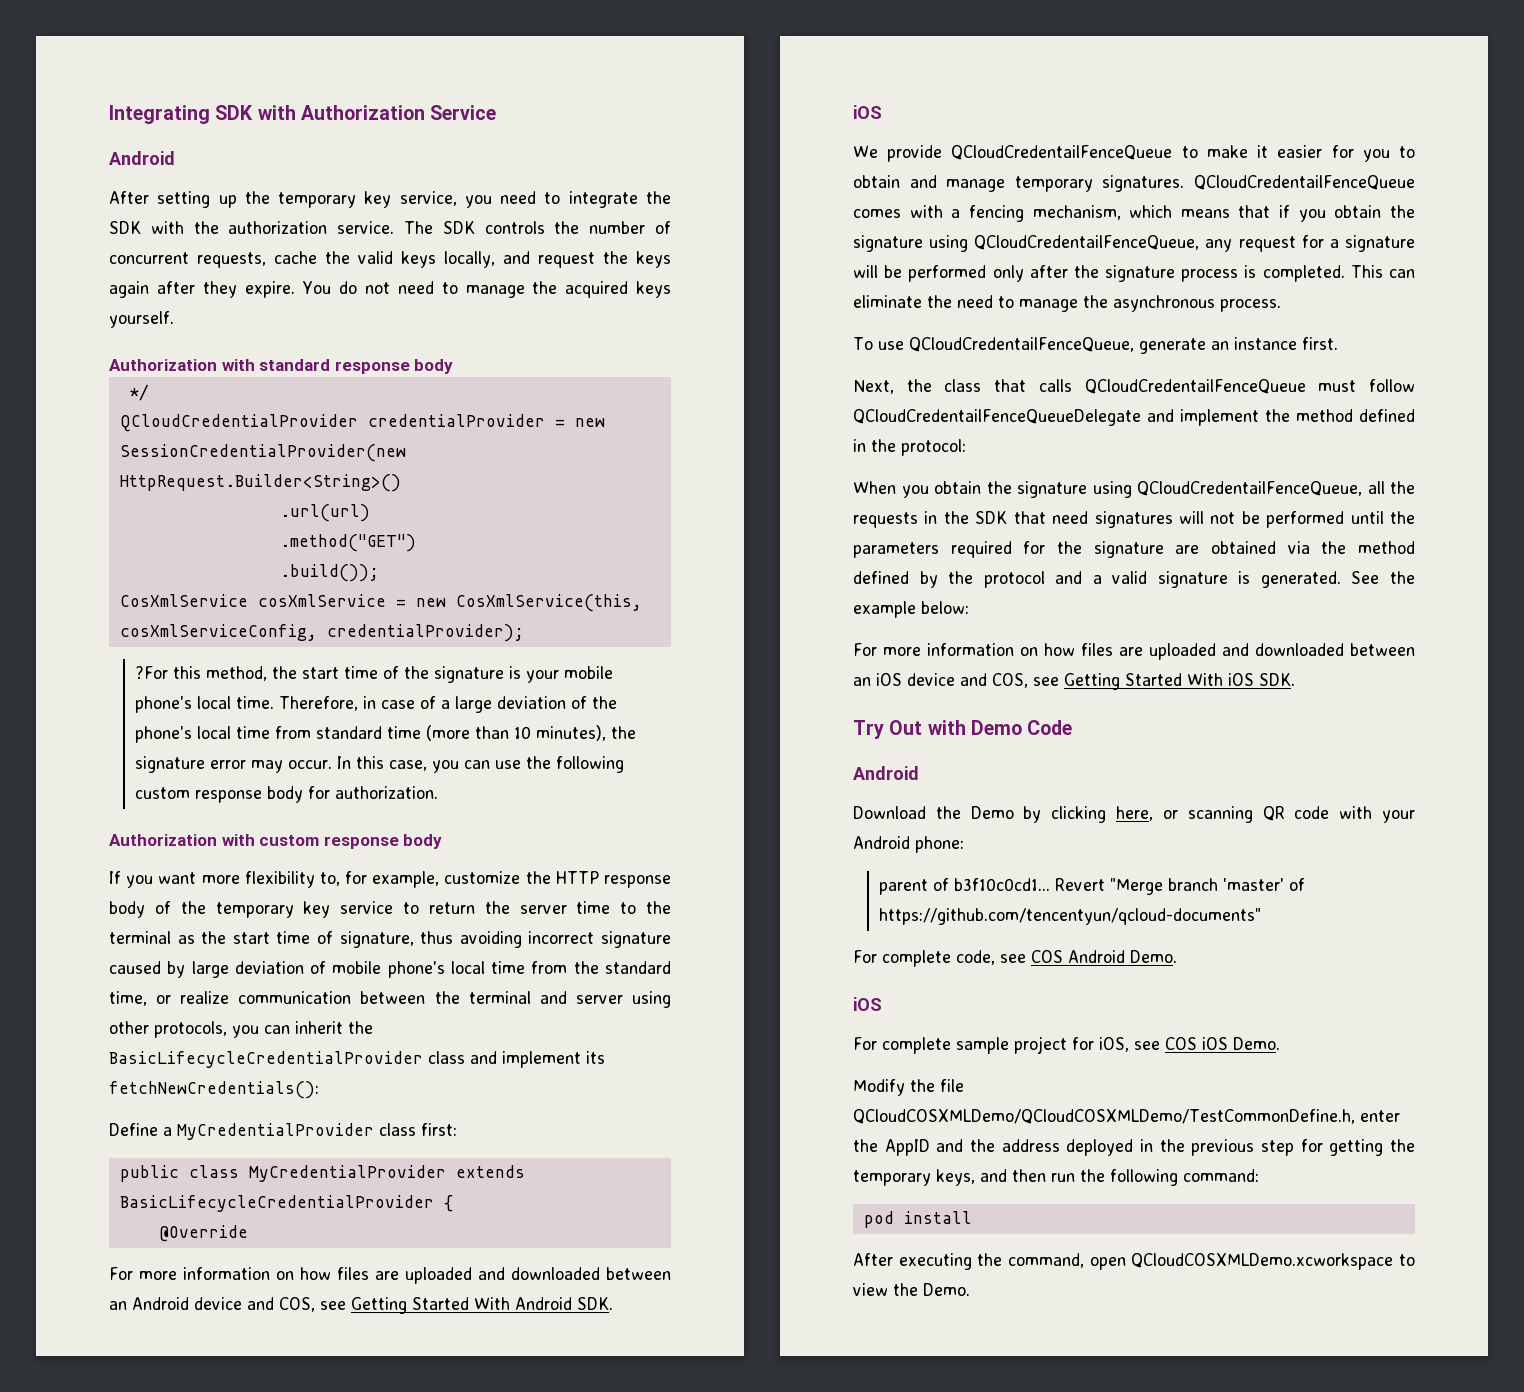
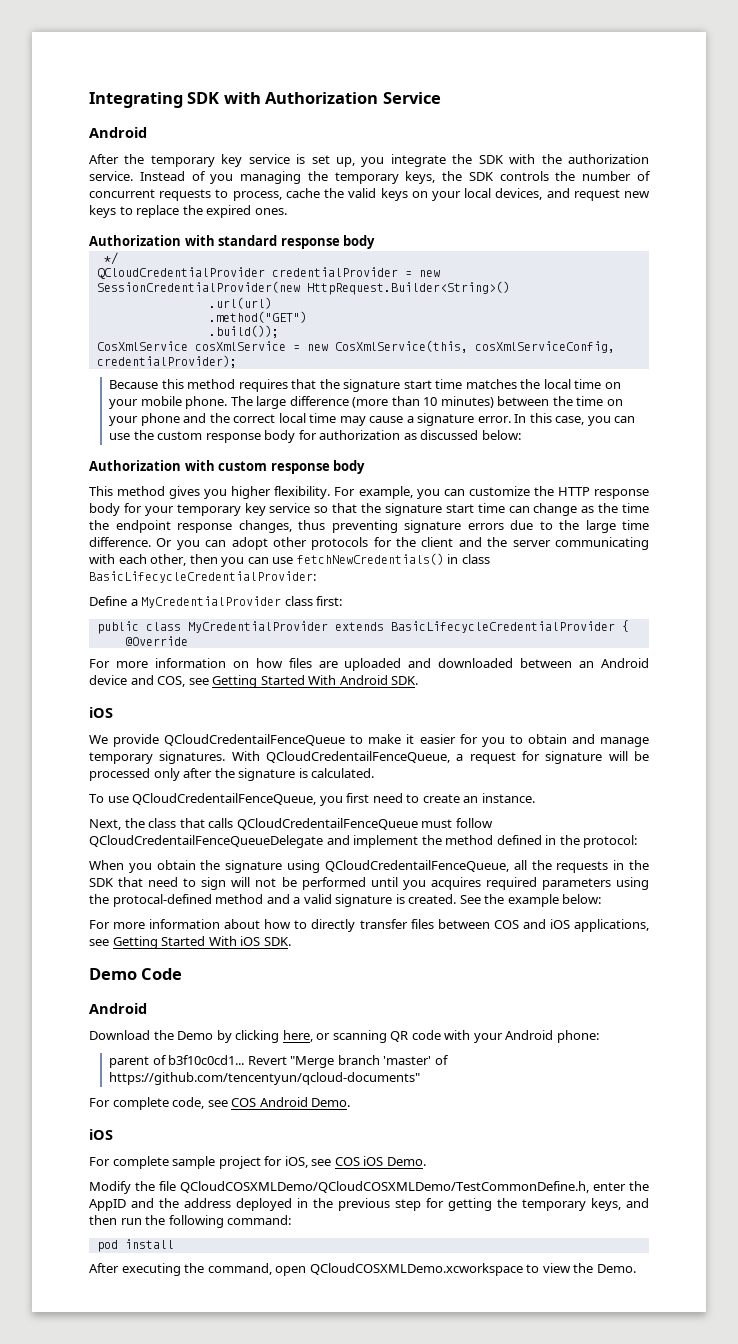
[157,191,561,208] setting up the temporary key service, you need to -> [124,154,385,167] the temporary key service is set up, you
[404,221,433,234] The -> [139,171,463,184] Instead of you managing the temporary keys, the
[197,252,266,268] requests, -> [159,189,282,201] requests to process,
[444,251,671,268] [109,281,672,298] [109,311,174,328] locally, and request the keys again after they expire. You do not need to manage the acquired keys yourself. -> [411,188,651,201] [89,205,287,218] on your local devices, and request new keys to replace the expired ones.
[135,666,614,683] [135,696,618,713] [135,725,637,743] [135,756,333,773] ?For this method, the start time of the signature is your mobile phone's local time. Therefore, in case of a large deviation of the phone's local time from standard time (more than 10 minutes), the signature error may occur. -> [109,379,621,392] [109,396,623,409] [109,413,511,426] Because this method requires that the signature start time matches the local time on your mobile phone. The large difference (more than 10 minutes) between the time on your phone and the correct local time may cause a signature error.
[556,756,625,773] following -> (154, 435) none
[335,786,439,799] authorization. -> [319,430,521,440] authorization as discussed below:
[109,871,440,888] If you want more flexibility to, for example, -> [89,486,465,499] This method gives you higher flexibility. For example, you can
[154,901,671,918] [109,931,671,948] [109,961,671,978] [109,991,671,1008] [109,1021,373,1038] [109,1051,605,1068] [109,1081,319,1099] of the temporary key service to return the server time to the terminal as the start time of signature, thus avoiding incorrect signature caused by large deviation of mobile phone's local time from the standard time, or realize communication between the terminal and server using other protocols, you can inherit the BasicLifecycleCredentialProvider class and implement its fetchNewCredentials(): -> [123,503,649,516] [89,520,649,533] [89,537,649,550] [89,553,490,567] [89,571,316,583] for your temporary key service so that the signature start time can change as the time the endpoint response changes, thus preventing signature errors due to the large time difference. Or you can adopt other protocols for the client and the server communicating with each other, then you can use fetchNewCredentials() in class BasicLifecycleCredentialProvider:
[1194,175,1415,190] [853,205,1415,222] [853,235,1233,252] QCloudCredentailFenceQueue comes with a fencing mechanism, which means that if you obtain the signature using QCloudCredentailFenceQueue, any -> [231,751,464,763] With QCloudCredentailFenceQueue, a
[1329,239,1339,248] a -> (540, 756) none
[908,265,987,282] performed -> [89,768,150,781] processed
[1181,265,1415,282] [853,295,1281,312] [853,337,1338,354] process is completed. This can eliminate the need to manage the asynchronous process. // To use QCloudCredentailFenceQueue, generate an instance first. -> [298,768,375,778] [89,793,535,806] is calculated. // To use QCloudCredentailFenceQueue, you first need to create an instance.
[1094,511,1173,528] signatures -> [183,877,227,890] to sign
[1390,511,1415,524] [853,541,1415,558] [853,571,1045,588] the parameters required for the signature are obtained via the method defined by the protocol -> [402,877,649,890] [89,894,264,907] you acquires required parameters using the protocal-defined method
[1260,571,1341,588] generated. -> [408,894,457,904] created.
[1020,643,1415,660] [853,673,1028,688] on how files are uploaded and downloaded between an iOS device and COS, -> [224,919,650,932] about how to directly transfer files between COS and iOS applications,
[853,720,966,739] Try Out with -> (291, 941) none

